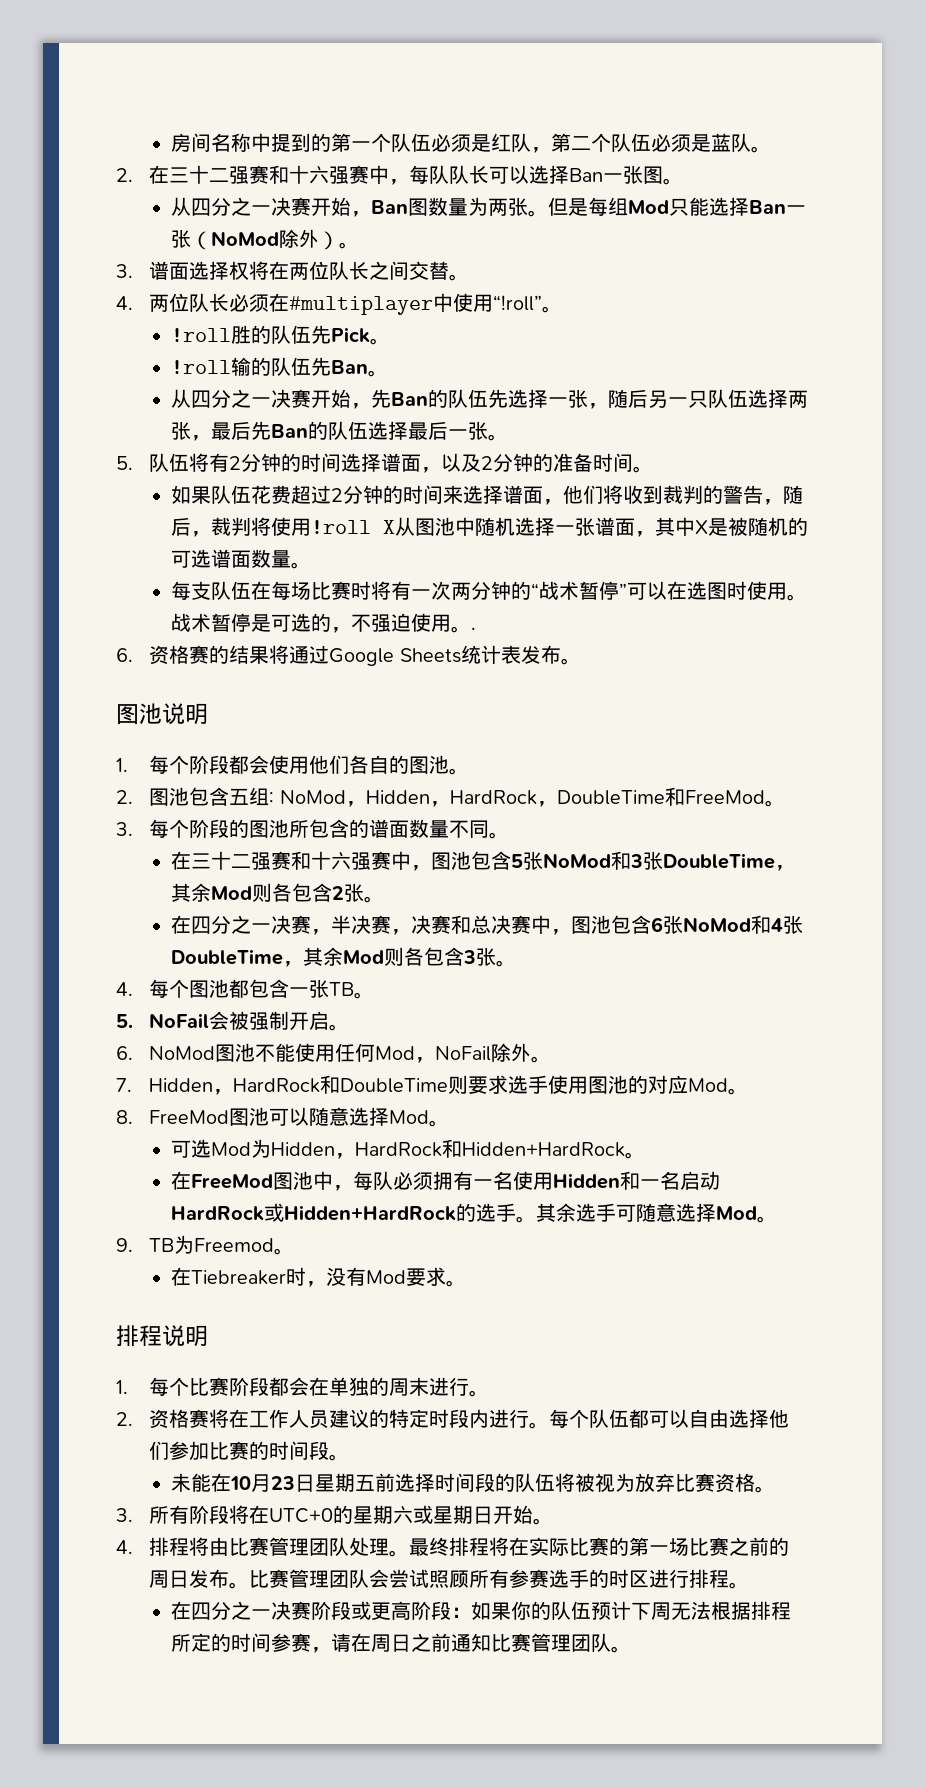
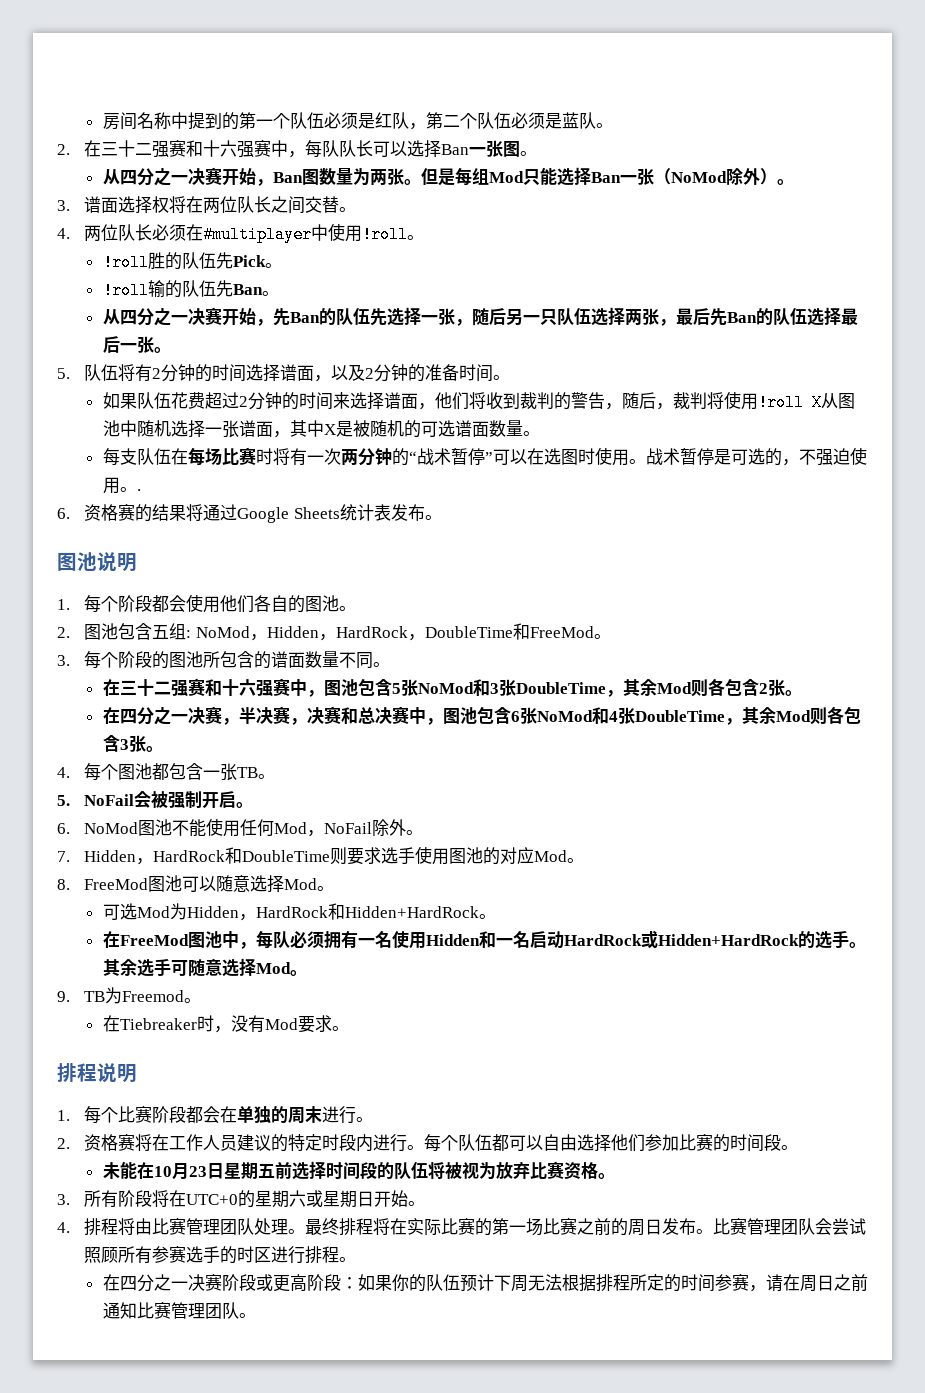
[493,295,543,311] “!roll” -> [362,226,409,243] !roll

